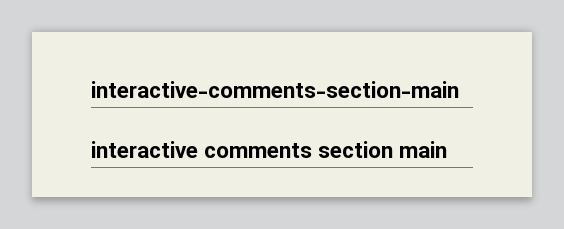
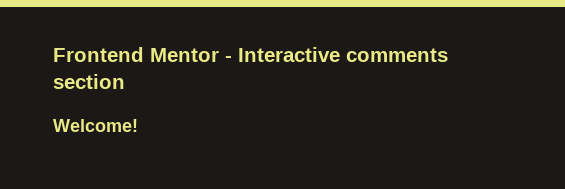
[91,81,459,98] [91,141,198,158] interactive-comments-section-main // interactive -> [53,47,340,62] Frontend Mentor - Interactive
[399,141,448,158] main -> [53,119,138,132] // Welcome!

